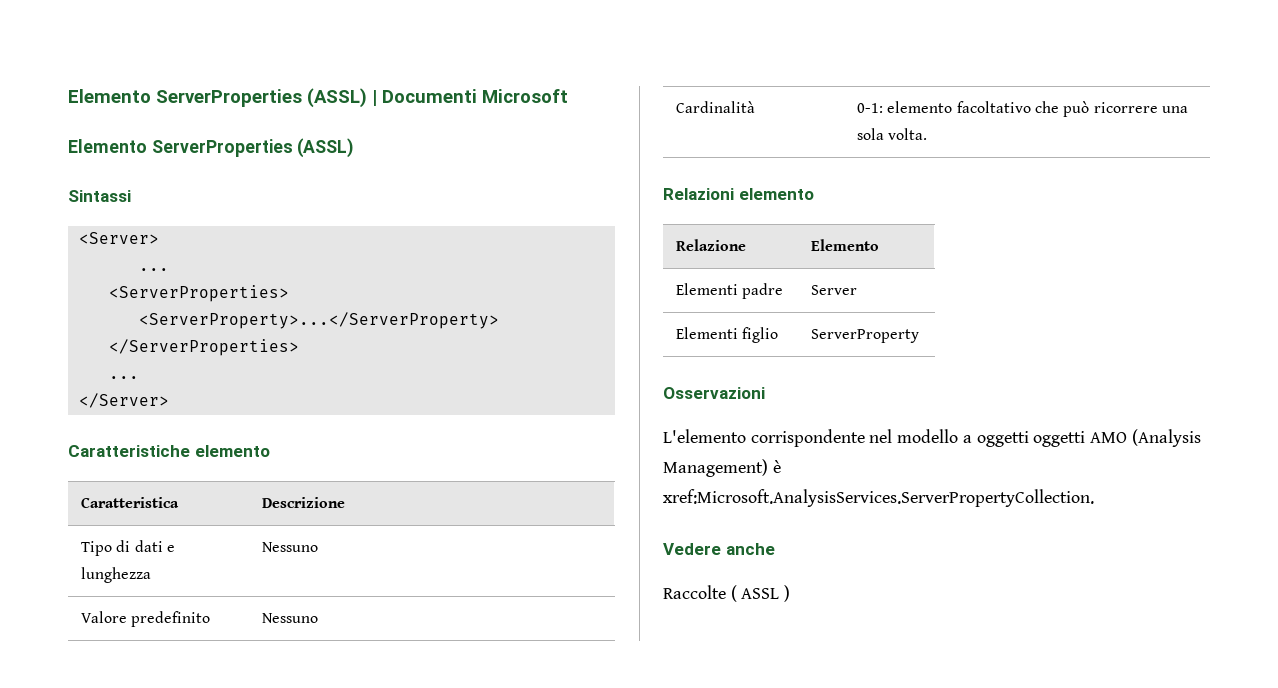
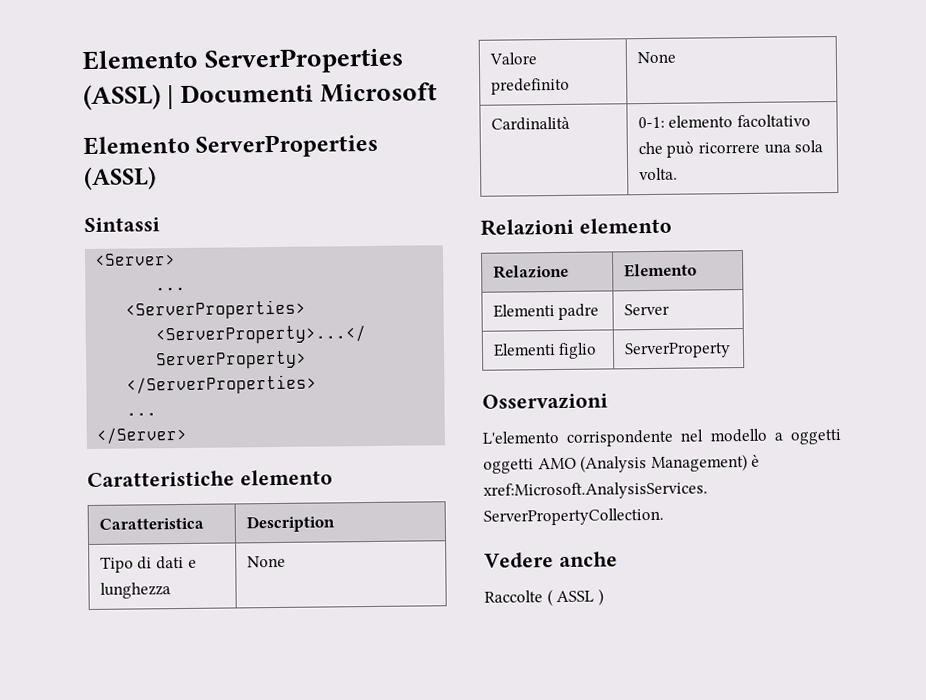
[262,497,346,508] Descrizione -> [245,515,335,533] Description
[262,542,319,552] | Nessuno -> [246,555,286,568] | None
[262,613,319,623] | Nessuno -> [636,51,676,64] | None

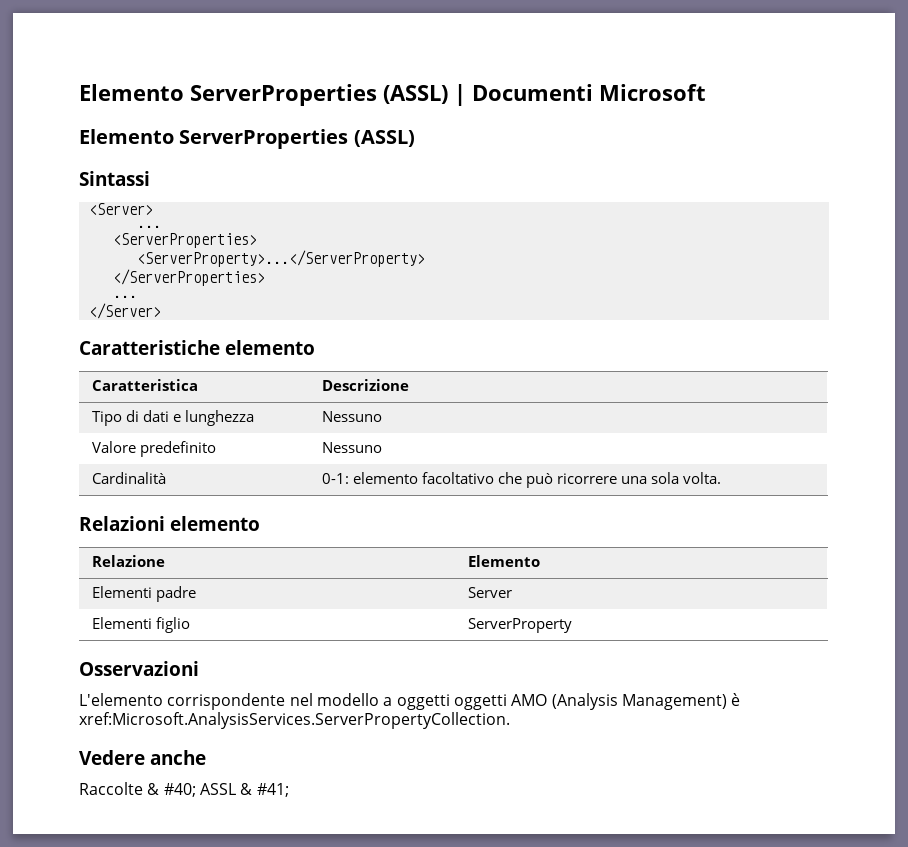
[245,515,335,533] Description -> [321,379,409,391] Descrizione
[246,555,286,568] | None -> [321,411,382,422] | Nessuno
[636,51,676,64] | None -> [321,442,382,453] | Nessuno
[546,588,604,607] ( ASSL ) -> [147,783,289,797] & #40; ASSL & #41;

